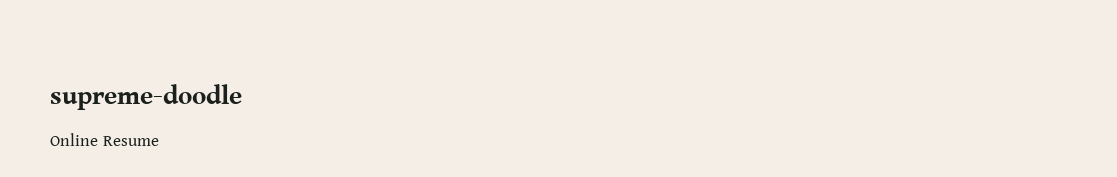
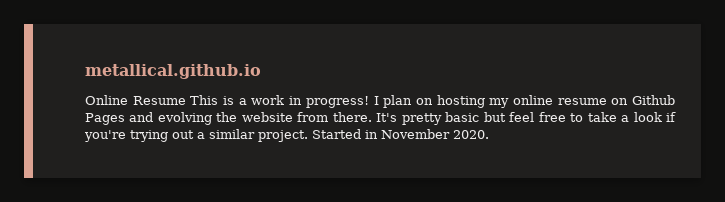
[50,84,242,110] supreme-doodle -> [85,64,261,79] metallical.github.io
(159, 141) none -> [190,95,675,108] [85,112,677,125] [84,129,489,142] This is a work in progress! I plan on hosting my online resume on Github Pages and evolving the website from there. It's pretty basic but feel free to take a look if you're trying out a similar project. Started in November 2020.

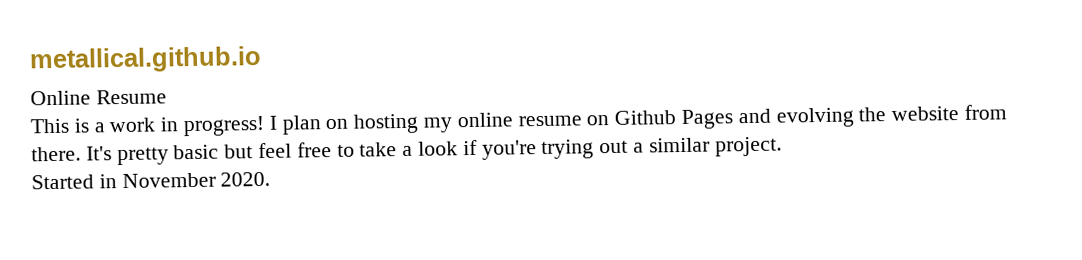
(186, 100) none -> (167, 97) //
(308, 136) none -> (782, 146) //

